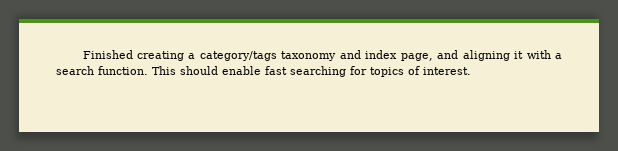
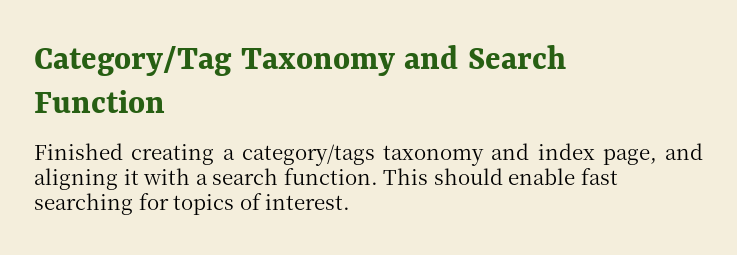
(82, 54) none -> [34,45,566,76] [34,90,165,113] Category/Tag Taxonomy and Search Function //

